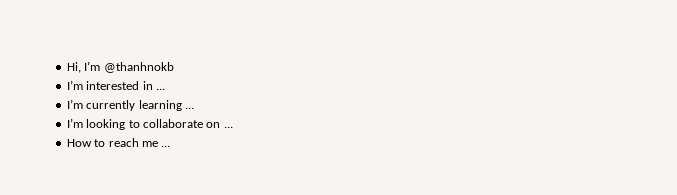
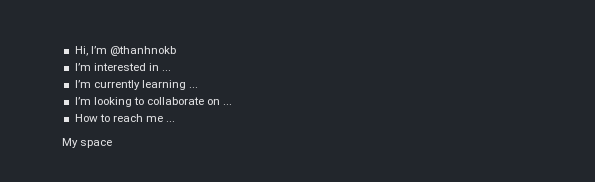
(171, 146) none -> [62,138,113,148] // My space

